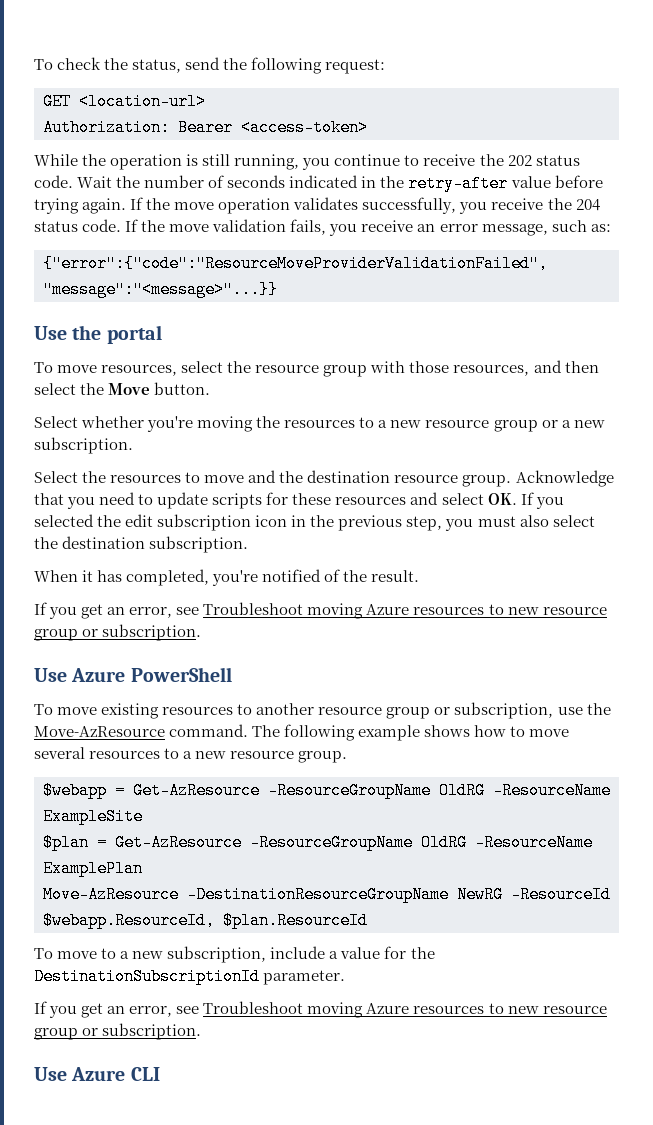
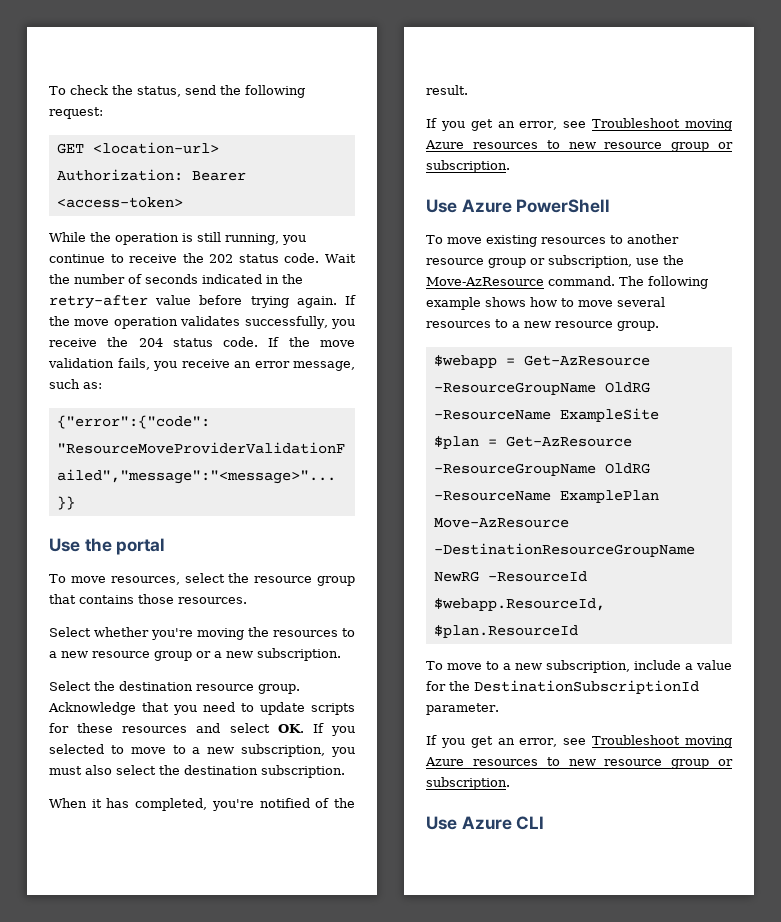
[370,360,599,376] [34,382,211,395] with those resources, and then select the Move button. -> [49,594,247,604] that contains those resources.
[110,470,304,483] resources to move and the -> (115, 686) none
[97,514,443,531] the edit subscription icon in the previous step, -> [110,744,326,757] to move to a new subscription,

